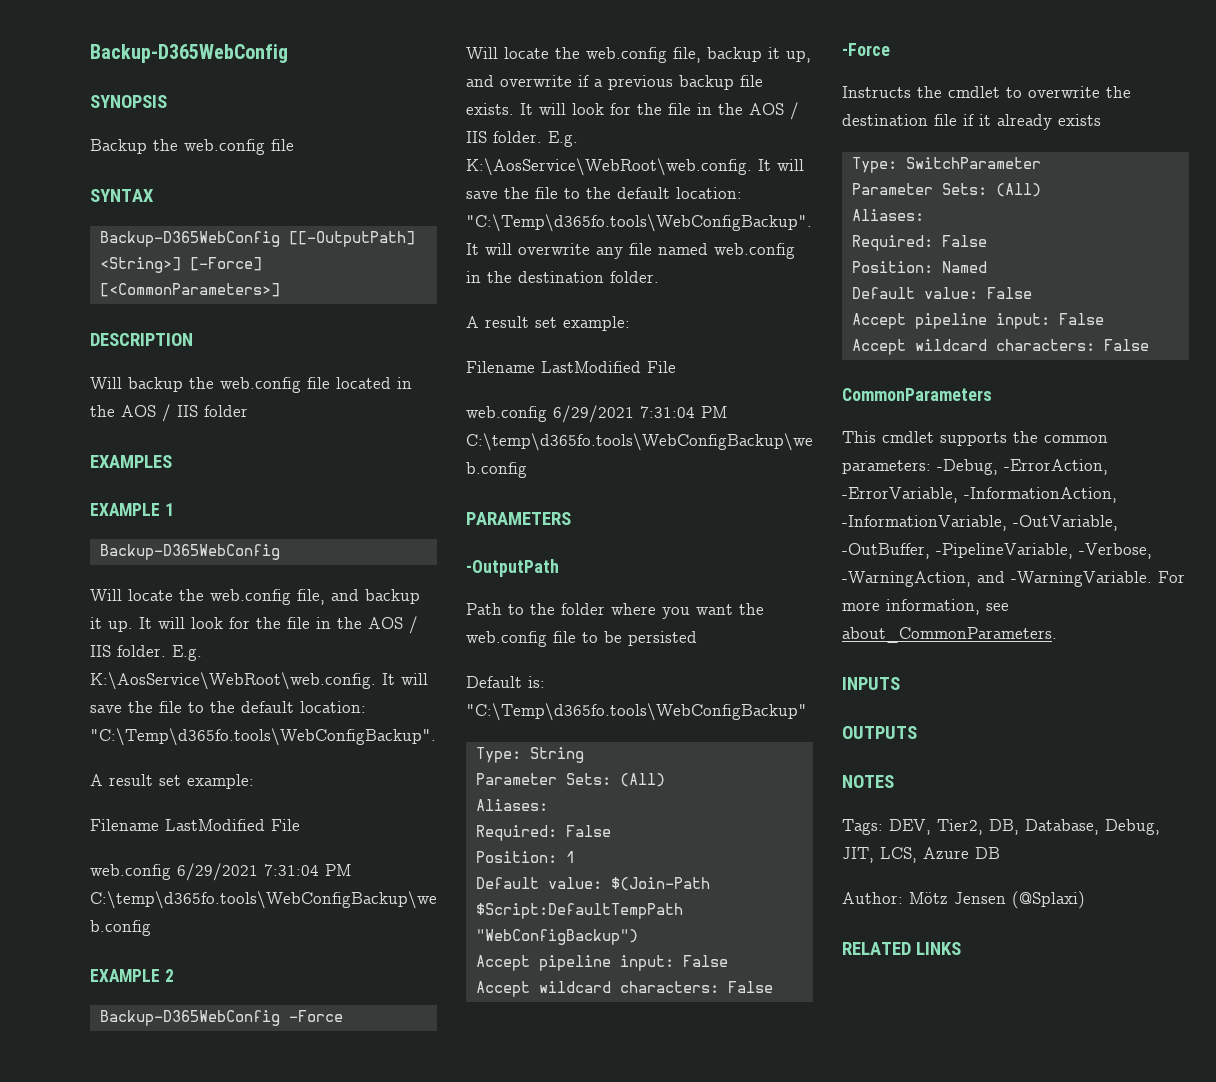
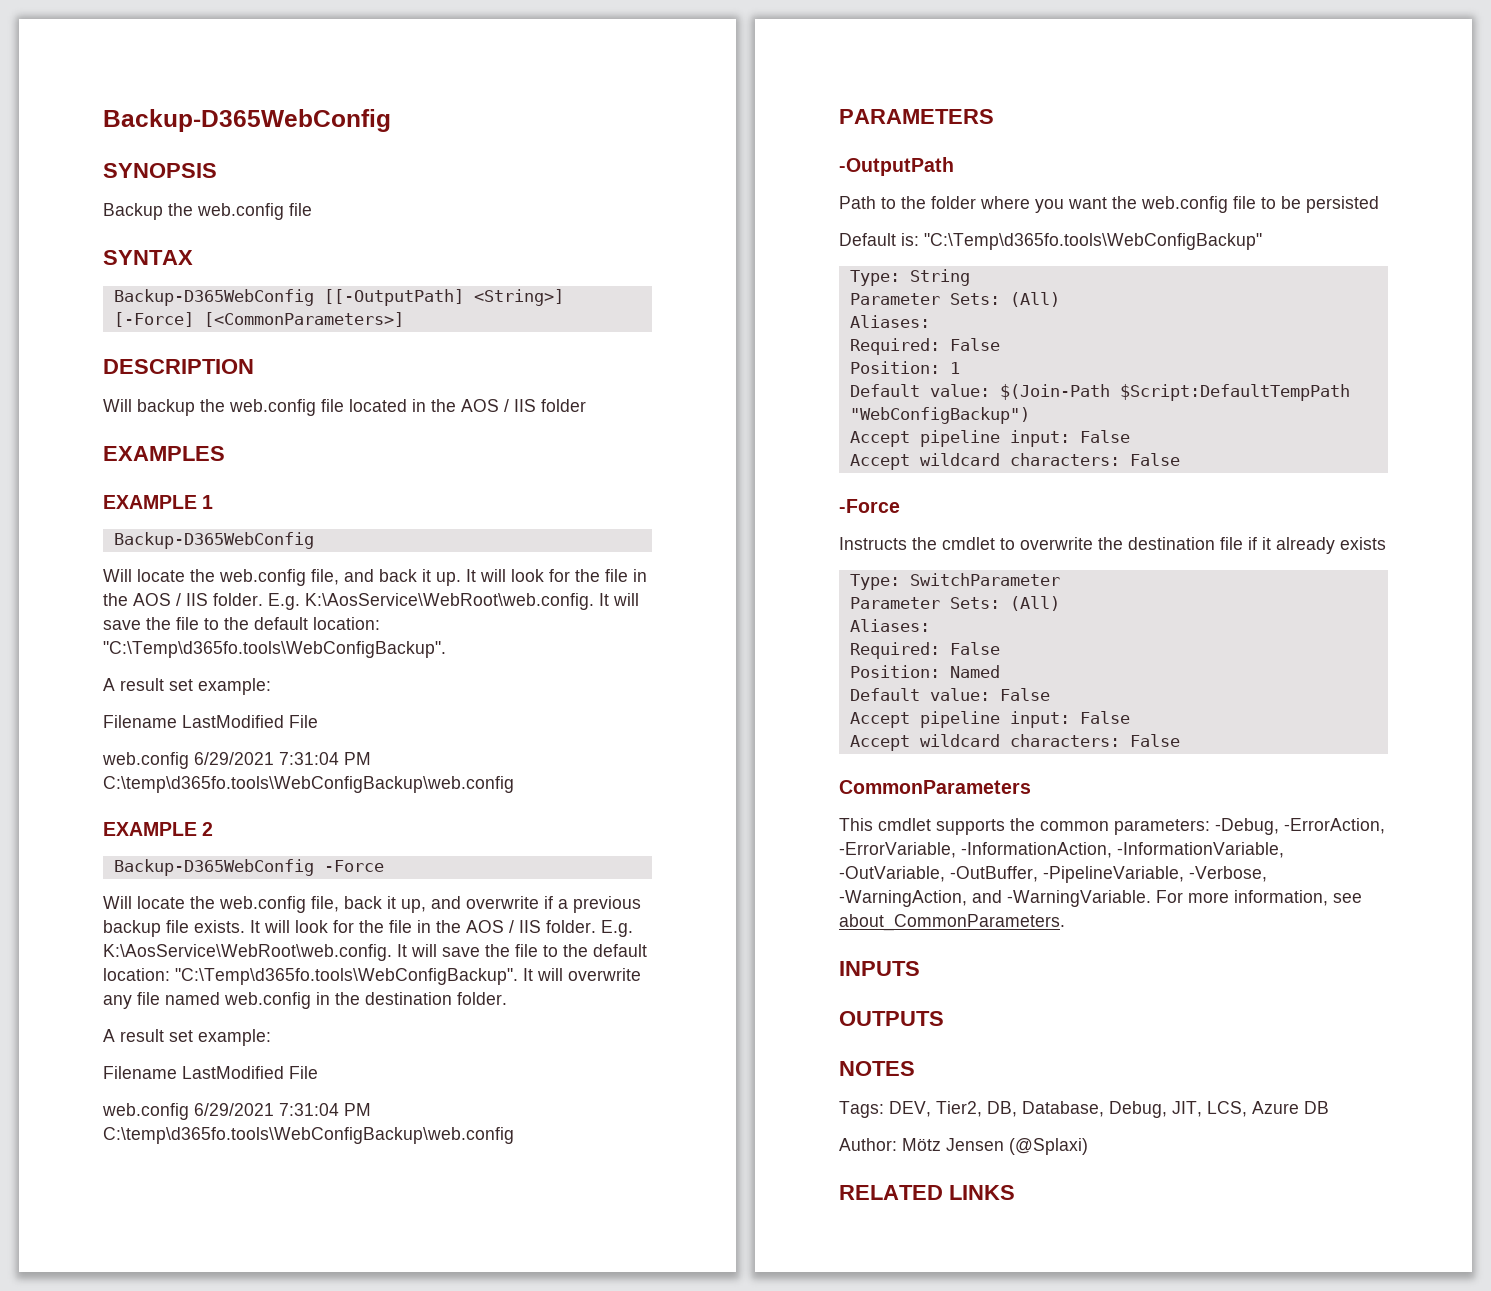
[365,589,420,604] backup -> [379,569,417,582] back
[707,47,762,62] backup -> [344,896,382,909] back

